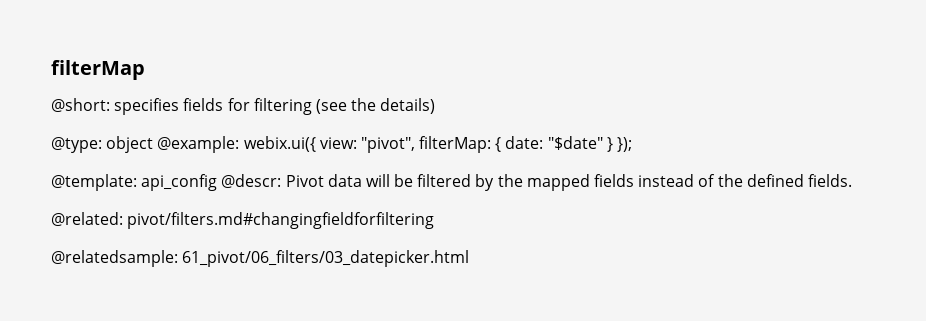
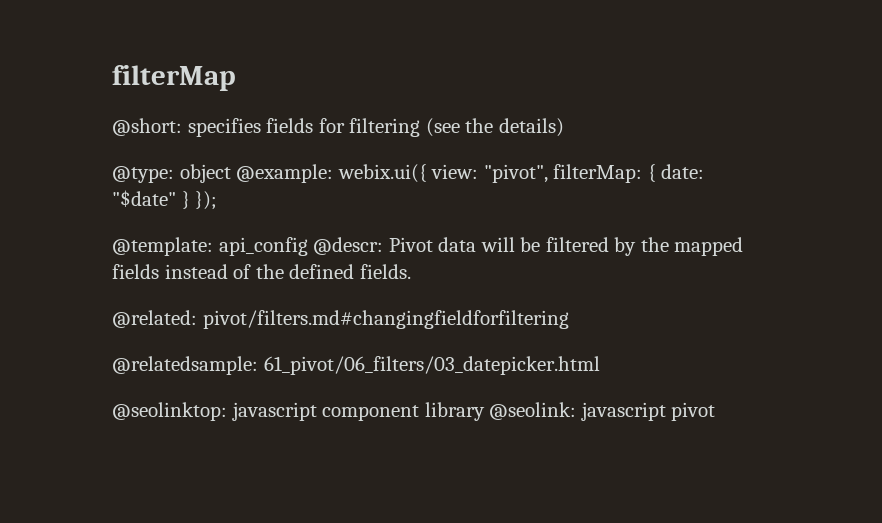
(470, 258) none -> [112,402,716,421] // @seolinktop: javascript component library @seolink: javascript pivot

